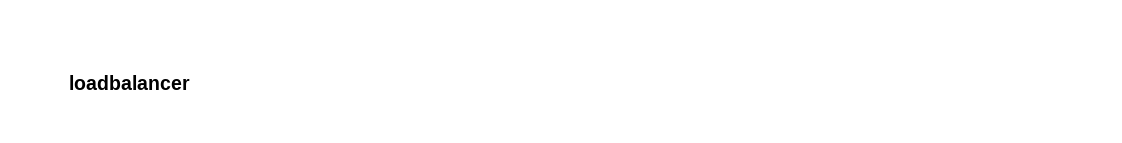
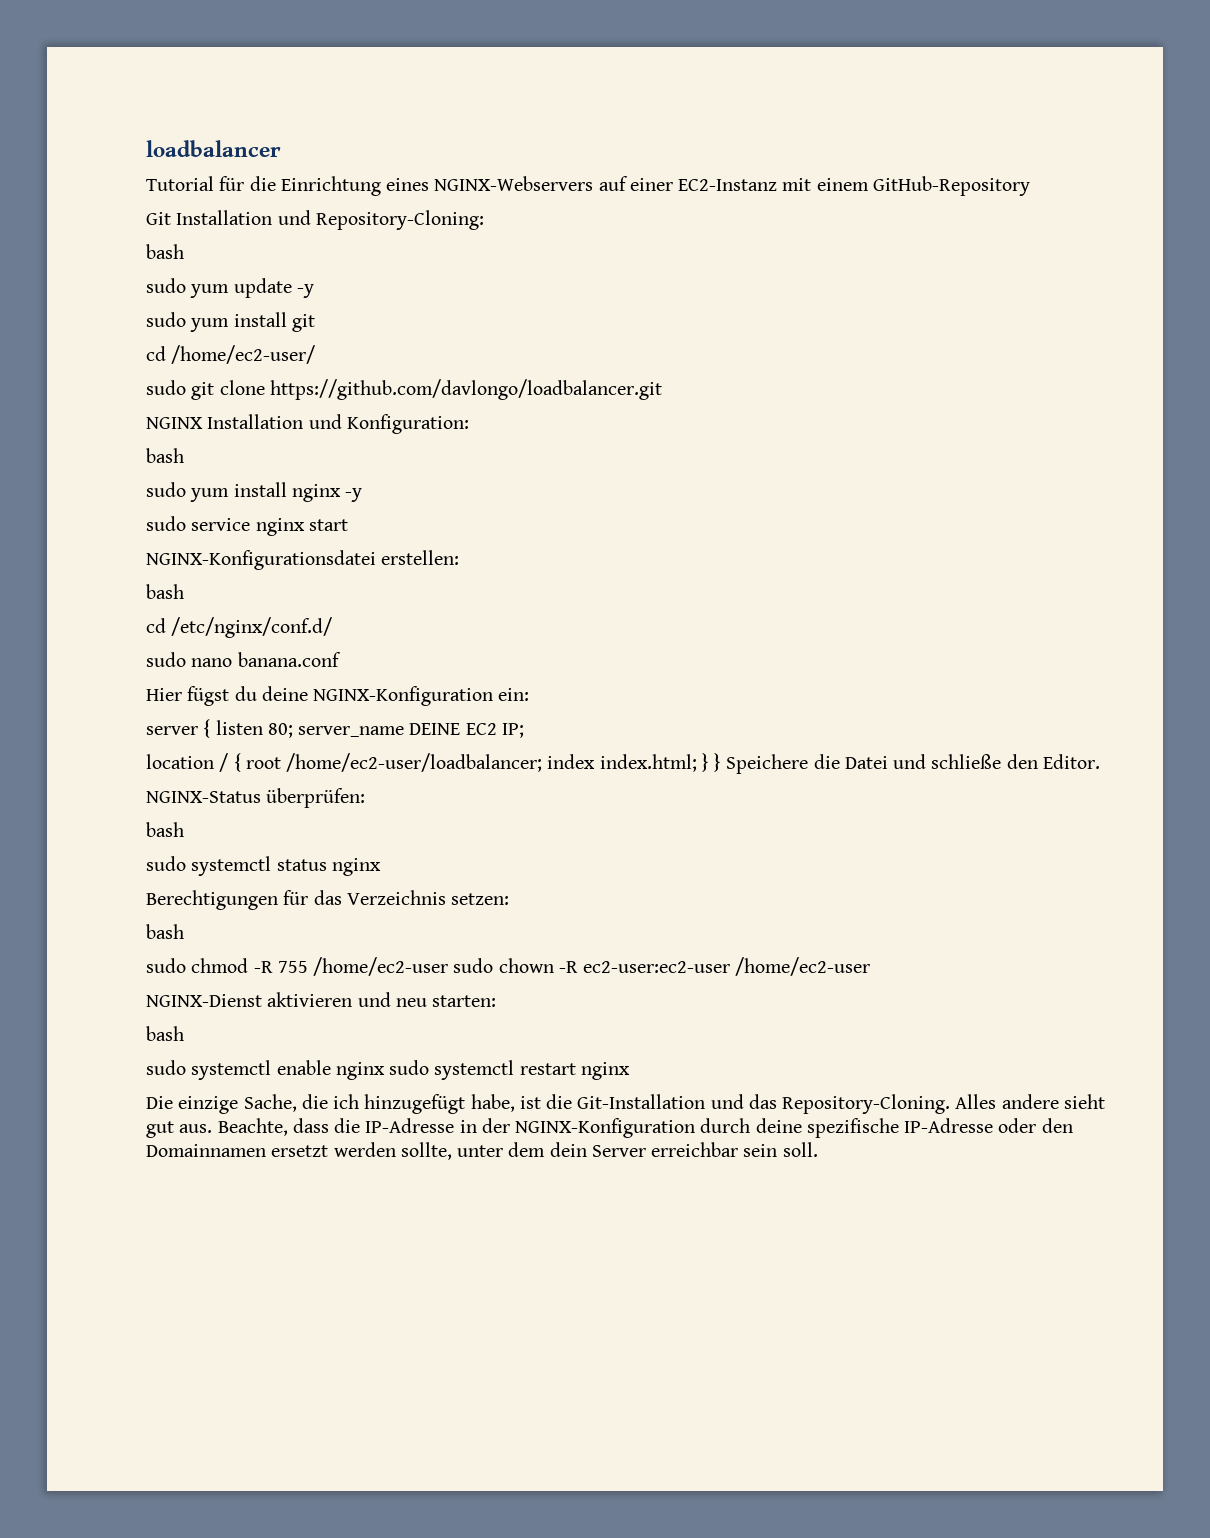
(190, 82) none -> [146,176,1030,196] [146,210,484,230] [146,244,184,259] [146,278,314,298] [146,312,315,332] [146,345,316,364] [146,379,662,400] [146,414,469,434] [146,448,184,463] [146,482,363,502] [146,516,348,536] [146,550,460,570] [146,584,184,599] [146,617,333,638] [146,652,341,667] [146,686,530,706] [146,719,524,738] [146,753,1100,774] [146,788,366,808] [146,822,184,837] [146,856,381,876] [146,890,510,910] [146,924,184,939] [146,957,871,976] [146,992,497,1007] [146,1026,184,1041] [146,1060,630,1080] [146,1094,1105,1114] [146,1118,1073,1138] [146,1142,818,1160] // Tutorial für die Einrichtung eines NGINX-Webservers auf einer EC2-Instanz mit einem GitHub-Repository // Git Installation und Repository-Cloning: // bash // sudo yum update -y // sudo yum install git // cd /home/ec2-user/ // sudo git clone https://github.com/davlongo/loadbalancer.git // NGINX Installation und Konfiguration: // bash // sudo yum install nginx -y // sudo service nginx start // NGINX-Konfigurationsdatei erstellen: // bash // cd /etc/nginx/conf.d/ // sudo nano banana.conf // Hier fügst du deine NGINX-Konfiguration ein: // server { listen 80; server_name DEINE EC2 IP; // location / { root /home/ec2-user/loadbalancer; index index.html; } } Speichere die Datei und schließe den Editor. // NGINX-Status überprüfen: // bash // sudo systemctl status nginx // Berechtigungen für das Verzeichnis setzen: // bash // sudo chmod -R 755 /home/ec2-user sudo chown -R ec2-user:ec2-user /home/ec2-user // NGINX-Dienst aktivieren und neu starten: // bash // sudo systemctl enable nginx sudo systemctl restart nginx // Die einzige Sache, die ich hinzugefügt habe, ist die Git-Installation und das Repository-Cloning. Alles andere sieht gut aus. Beachte, dass die IP-Adresse in der NGINX-Konfiguration durch deine spezifische IP-Adresse oder den Domainnamen ersetzt werden sollte, unter dem dein Server erreichbar sein soll.

